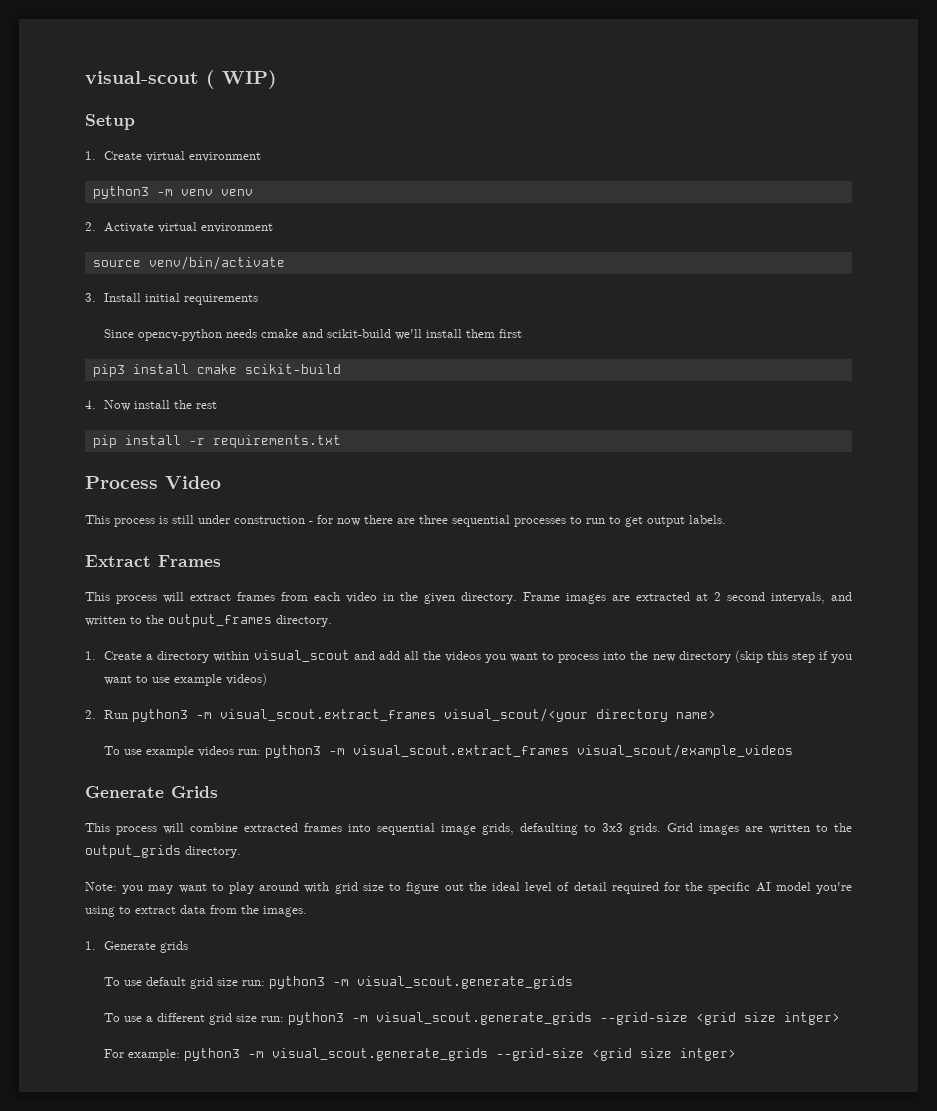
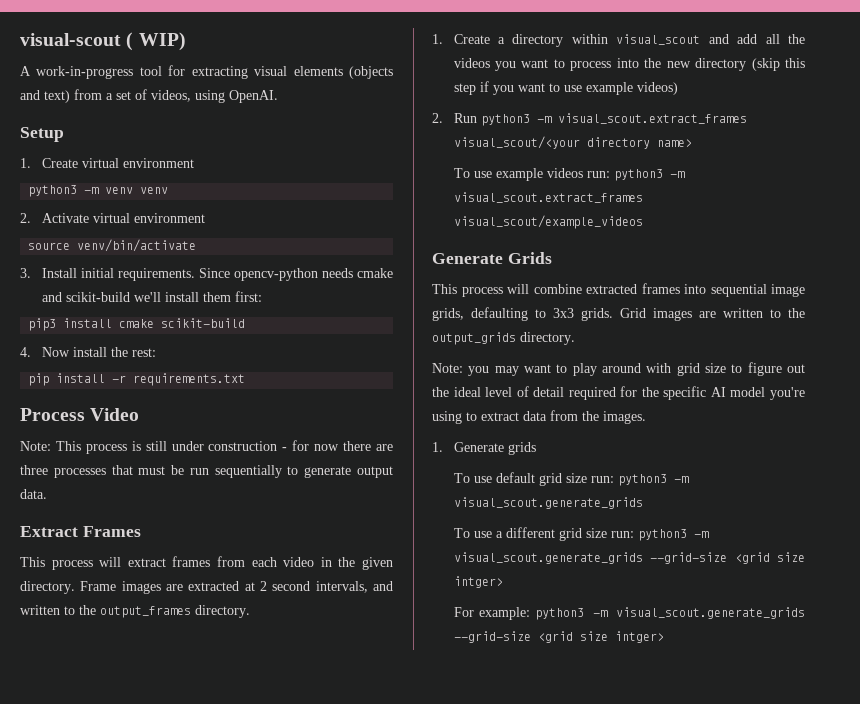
(277, 79) none -> [20,65,393,79] [20,89,278,103] // A work-in-progress tool for extracting visual elements (objects and text) from a set of videos, using OpenAI.
[184,294,259,305] requirements // -> [117,268,195,281] requirements.
[499,329,523,338] first -> [234,291,262,302] first:
[196,401,218,409] rest -> [131,348,156,357] rest:
(221, 482) none -> [20,441,51,451] Note:
[452,515,726,527] sequential processes to run to get output labels. -> [53,465,393,478] [20,489,47,499] processes that must be run sequentially to generate output data.

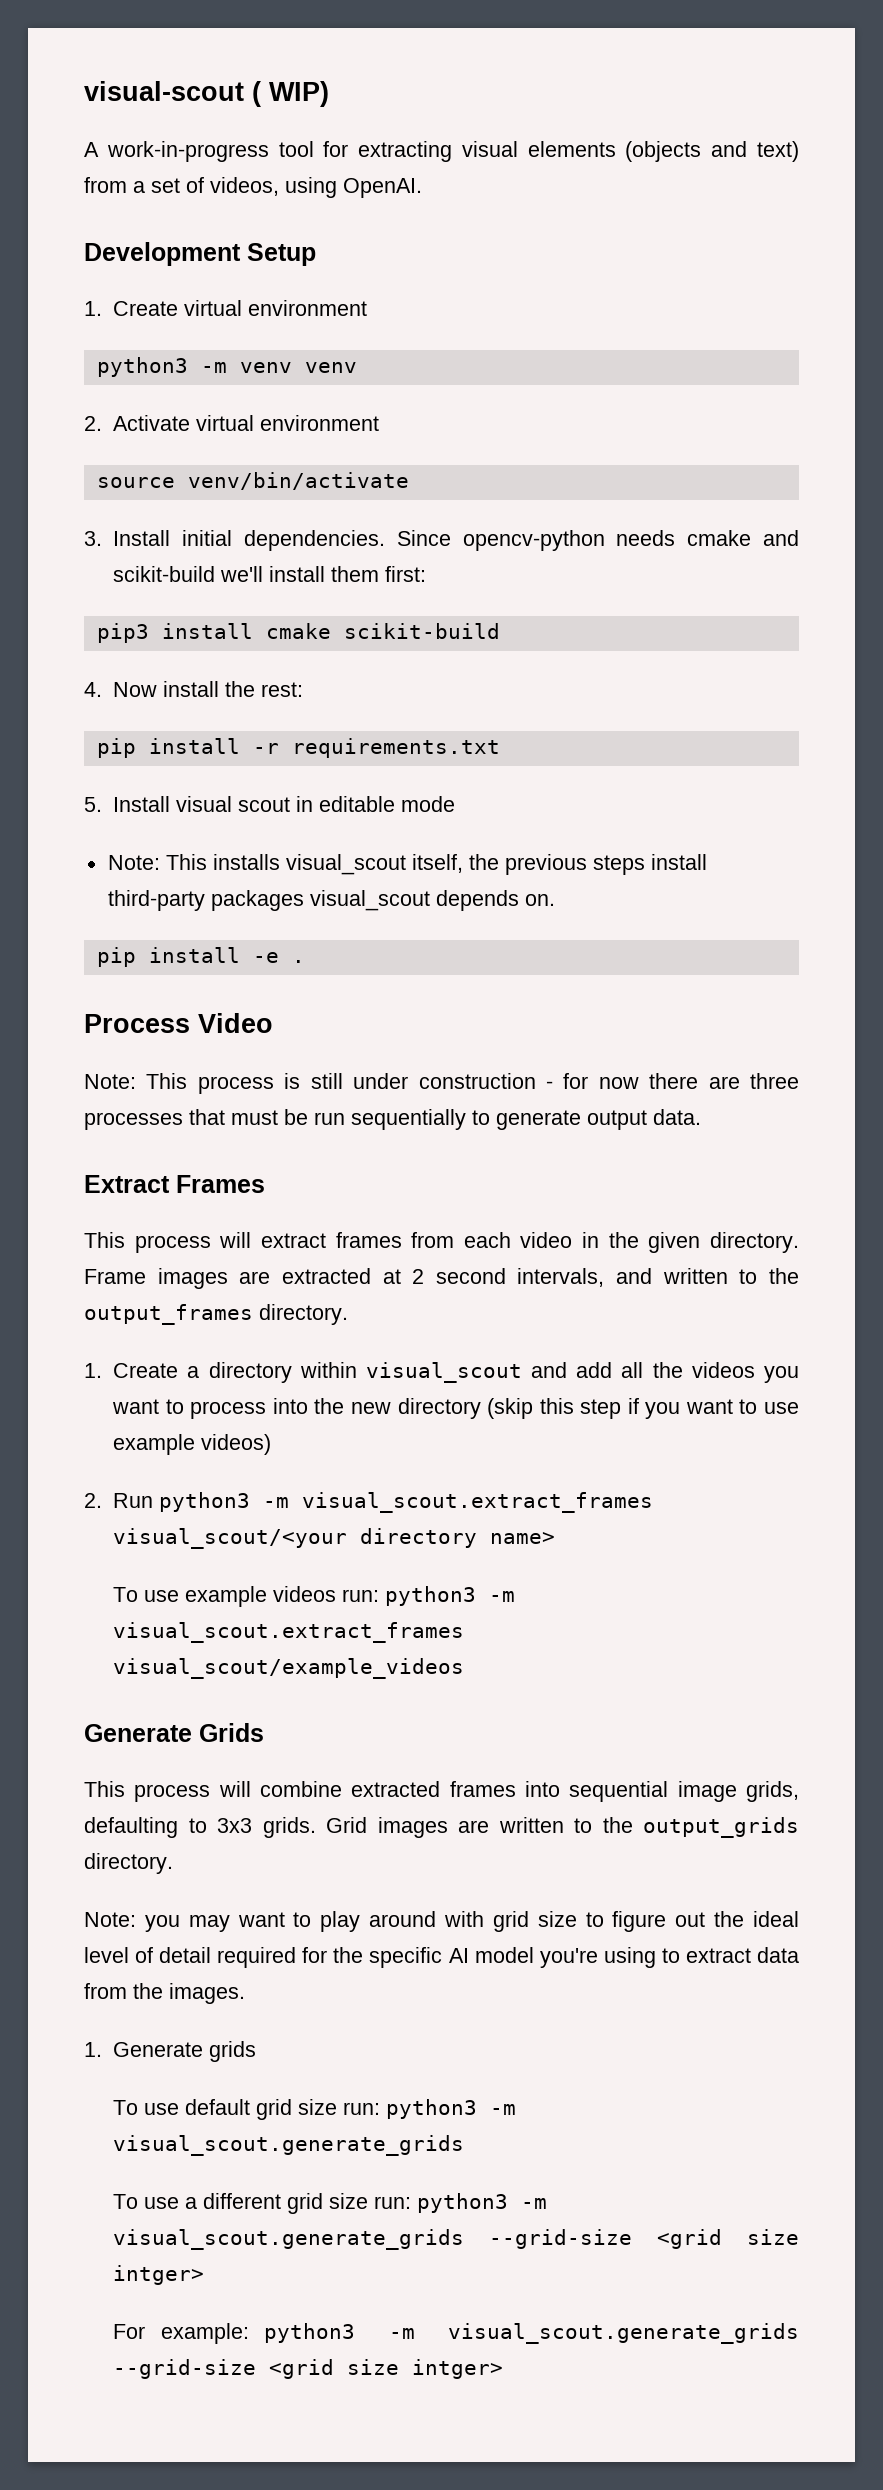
(278, 96) none -> [84,242,241,266] Development
[117,268,195,281] requirements. -> [243,530,385,551] dependencies.
(246, 379) none -> [84,796,456,812] [107,854,707,875] [107,890,555,911] [96,947,305,967] // 5. Install visual scout in editable mode // Note: This installs visual_scout itself, the previous steps install third-party packages visual_scout depends on. // pip install -e .

